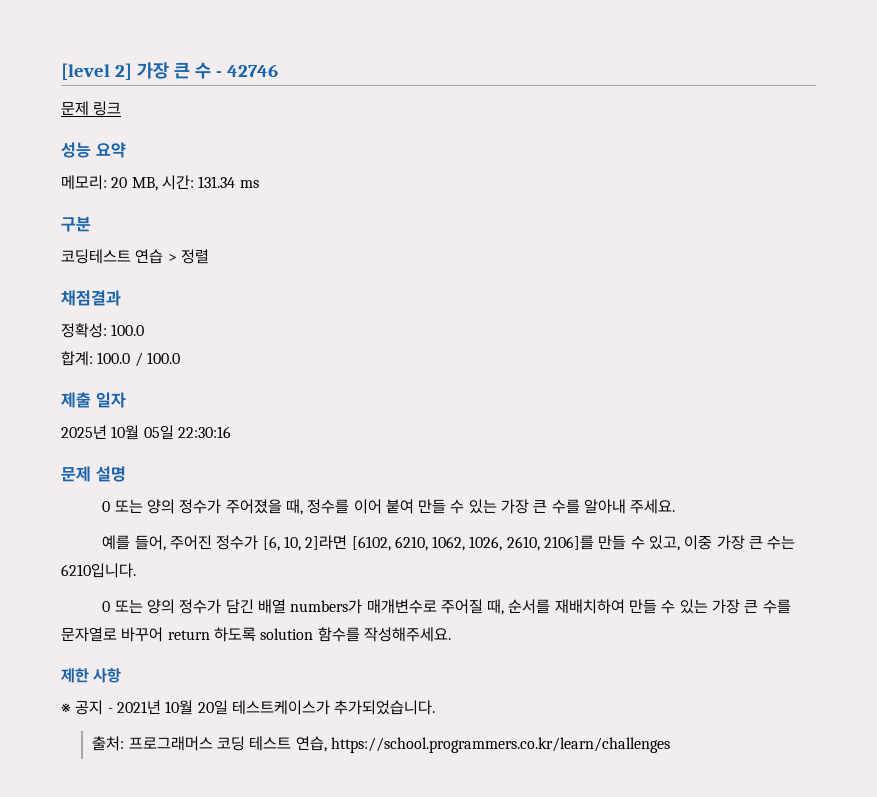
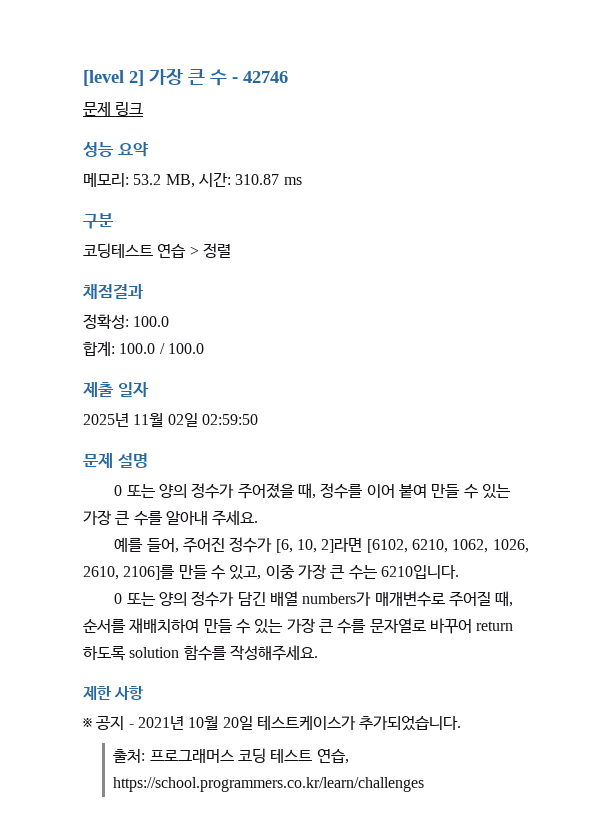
[111,177,128,188] 20 -> [133,174,162,185] 53.2
[198,176,236,188] 131.34 -> [235,174,280,185] 310.87
[111,425,231,440] 10월 05일 22:30:16 -> [133,412,258,427] 11월 02일 02:59:50

